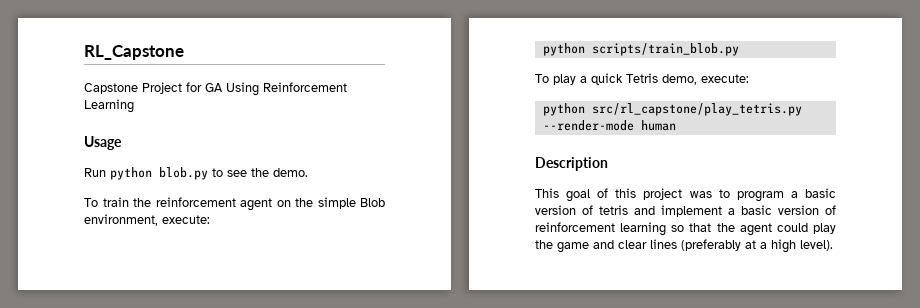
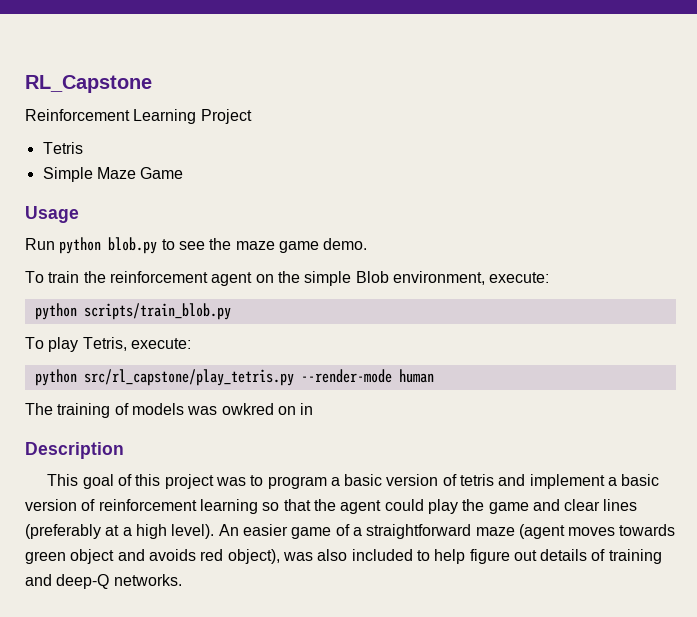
[84,82,347,96] [84,99,134,113] Capstone Project for GA Using Reinforcement Learning -> [25,109,252,124] [42,142,83,154] [42,167,184,182] Reinforcement Learning Project // Tetris // Simple Maze Game
(269, 172) none -> [235,241,319,253] maze game
[580,73,697,85] a quick Tetris demo, -> [82,337,127,351] Tetris,
(676, 125) none -> [25,403,314,418] // The training of models was owkred on in
(833, 245) none -> [218,524,676,539] [25,549,662,564] [25,574,182,589] An easier game of a straightforward maze (agent moves towards green object and avoids red object), was also included to help figure out details of training and deep-Q networks.

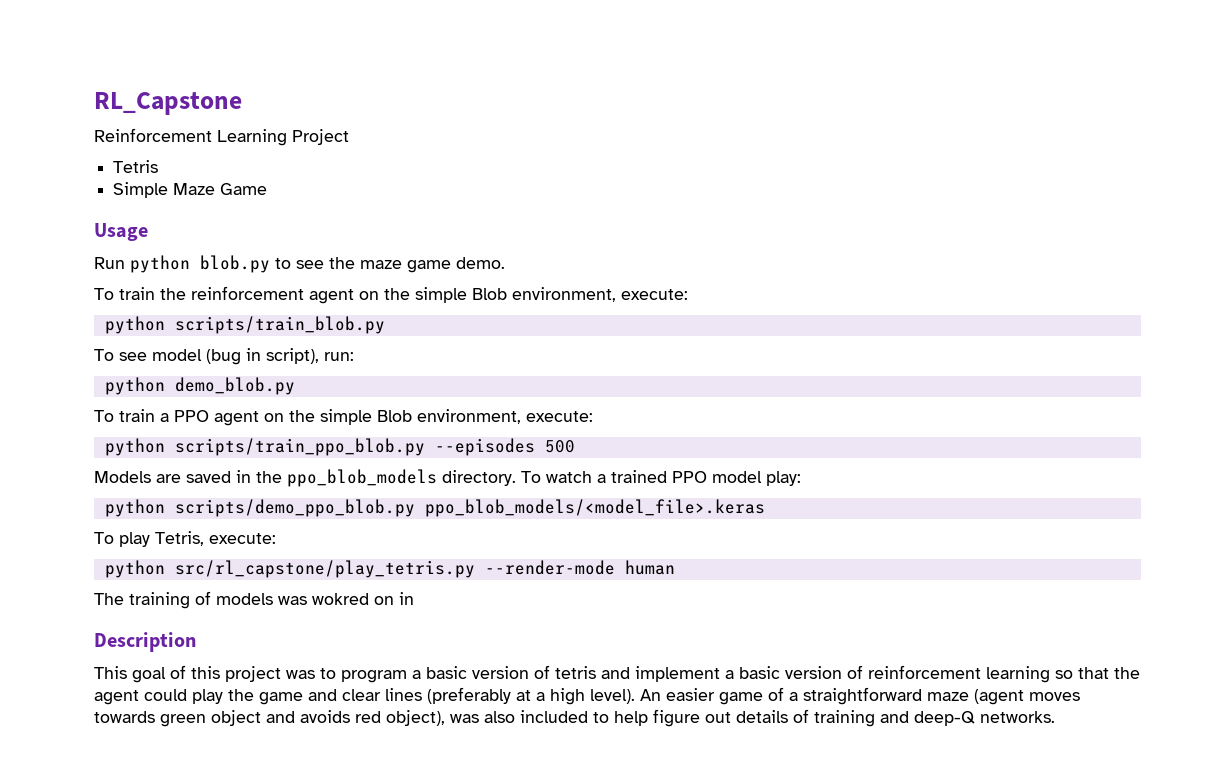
(231, 311) none -> [94,348,354,365] [104,377,295,395] [94,409,593,426] [104,438,575,456] [94,469,801,487] [104,499,765,517] // To see model (bug in script), run: // python demo_blob.py // To train a PPO agent on the simple Blob environment, execute: // python scripts/train_ppo_blob.py --episodes 500 // Models are saved in the ppo_blob_models directory. To watch a trained PPO model play: // python scripts/demo_ppo_blob.py ppo_blob_models/<model_file>.keras
[221,403,274,415] owkred -> [312,593,369,605] wokred

